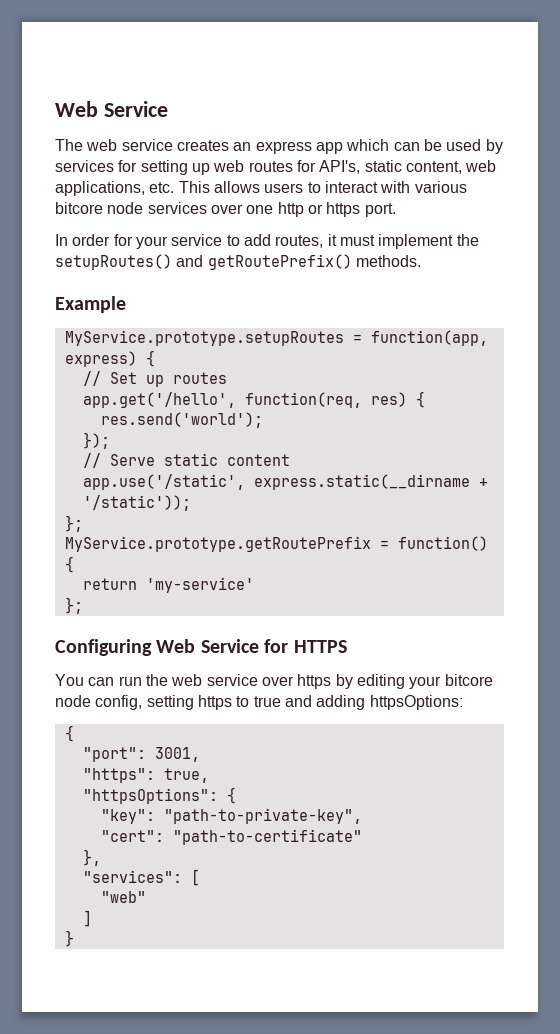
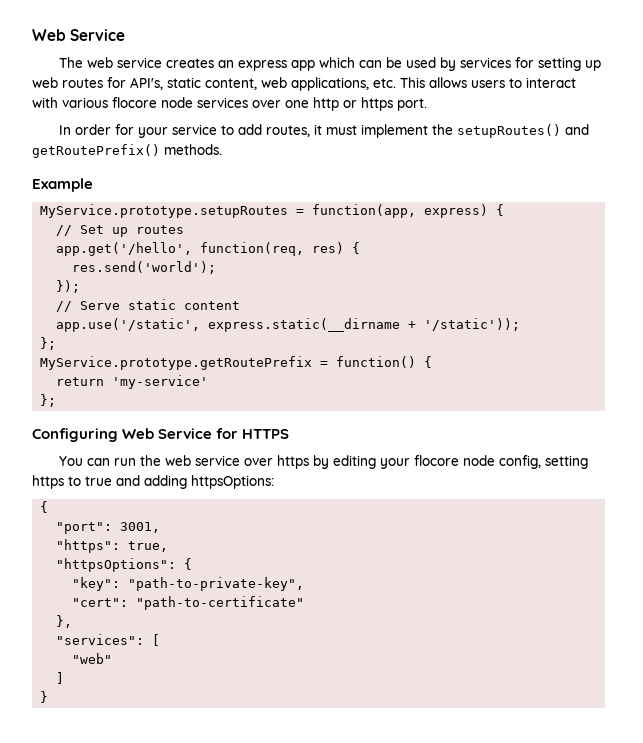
[55,202,103,214] bitcore -> [112,97,157,108] flocore
[444,674,493,686] bitcore -> [414,455,460,466] flocore

